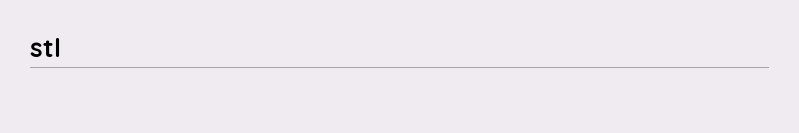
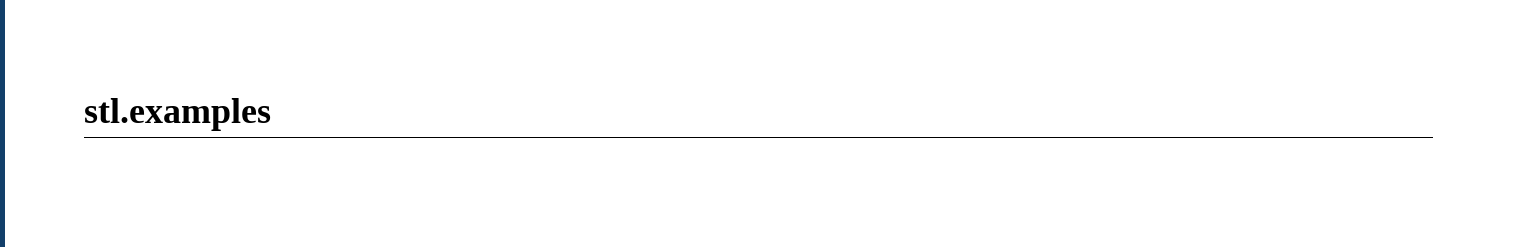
[30,38,61,57] stl -> [84,98,271,131] stl.examples

